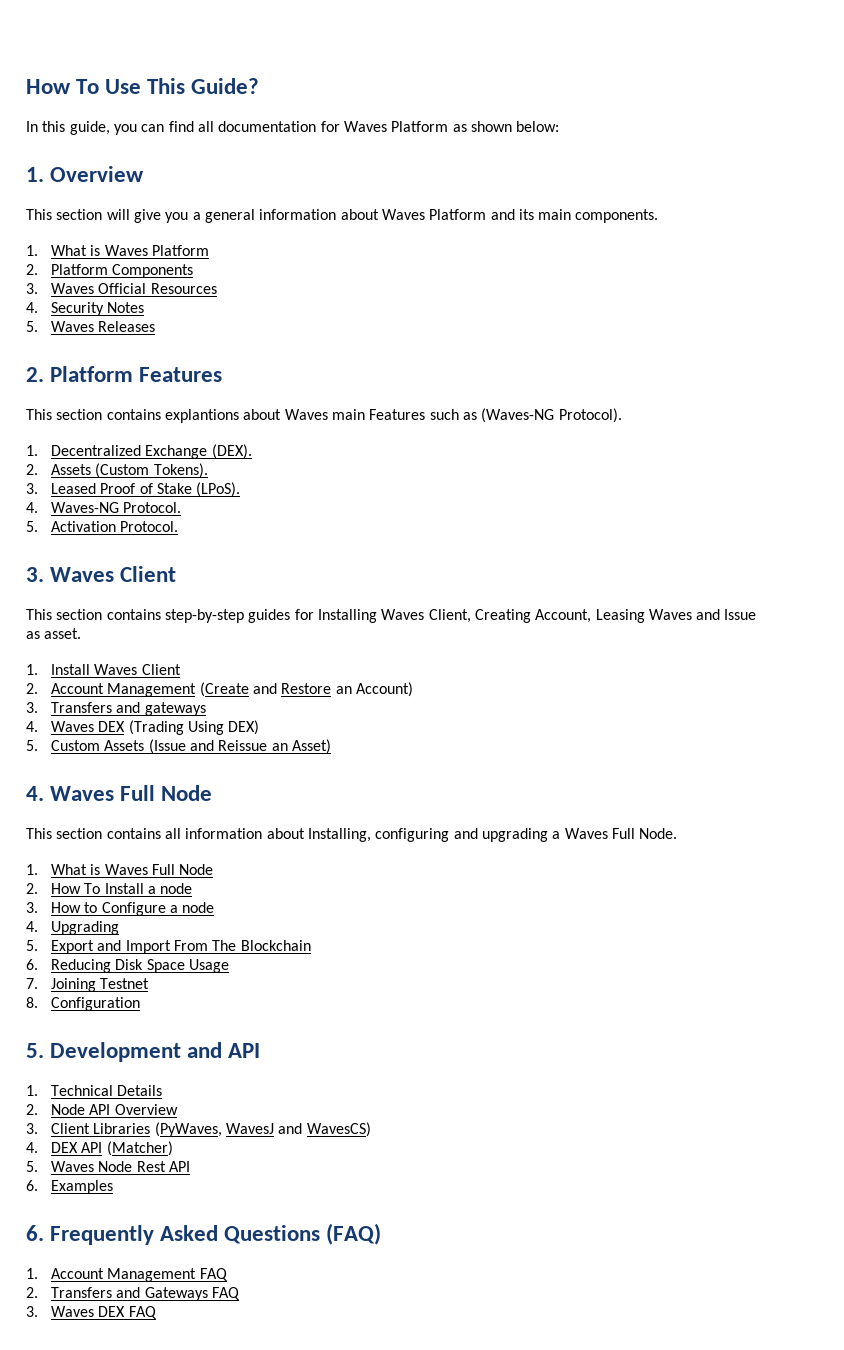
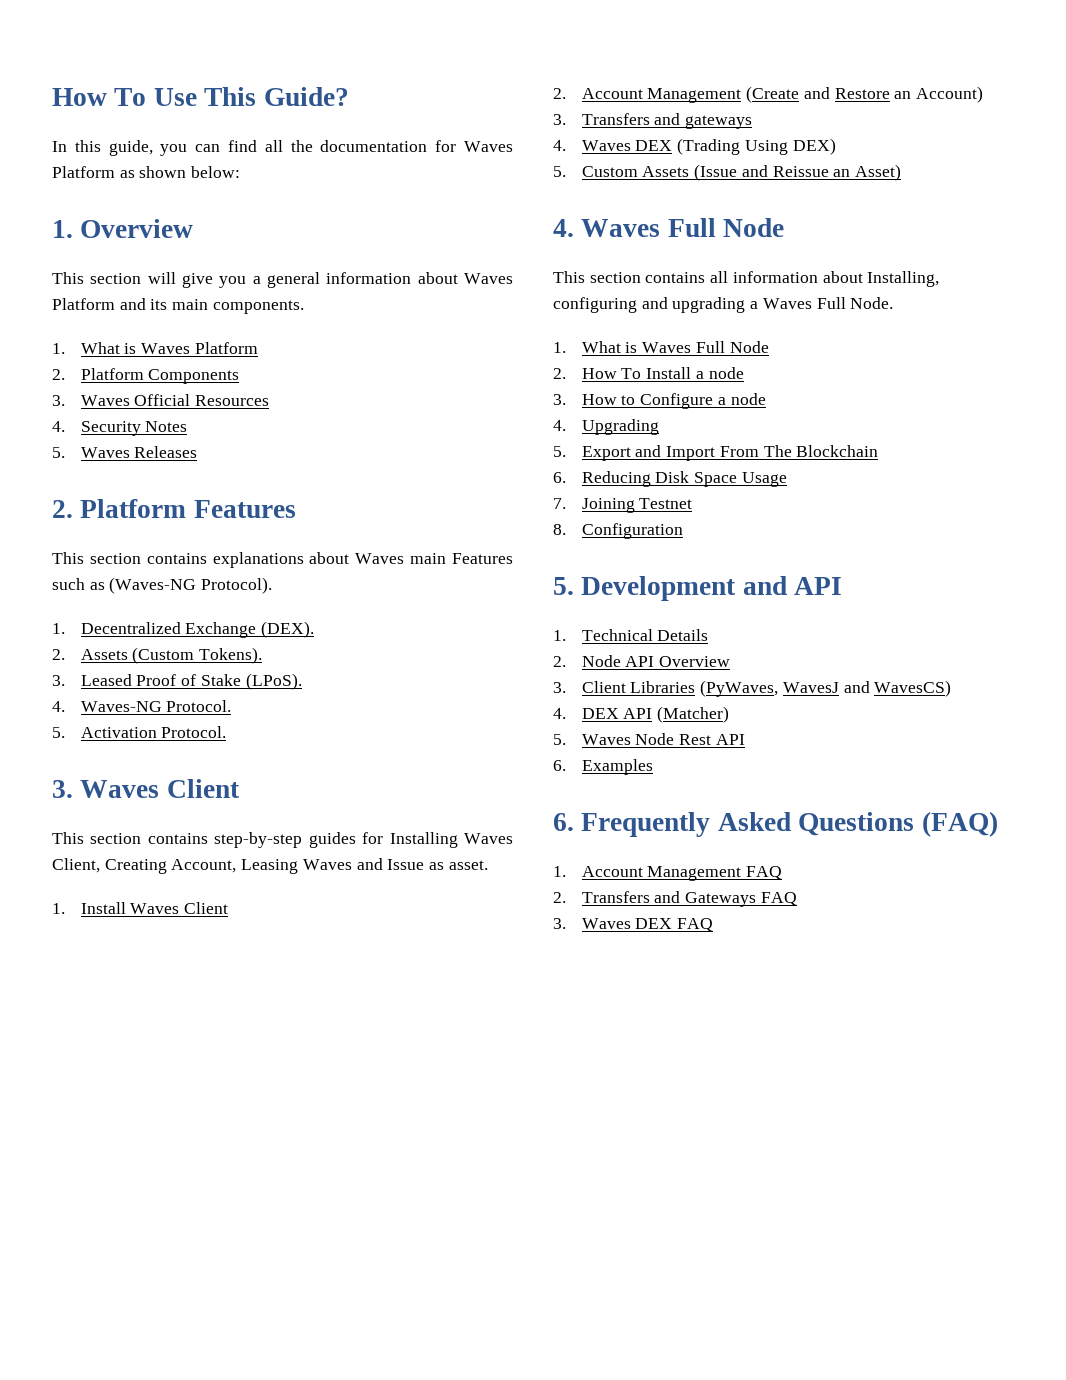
(214, 126) none -> [290,140,313,152] the
[164,409,239,423] explantions -> [212,552,304,568] explanations

